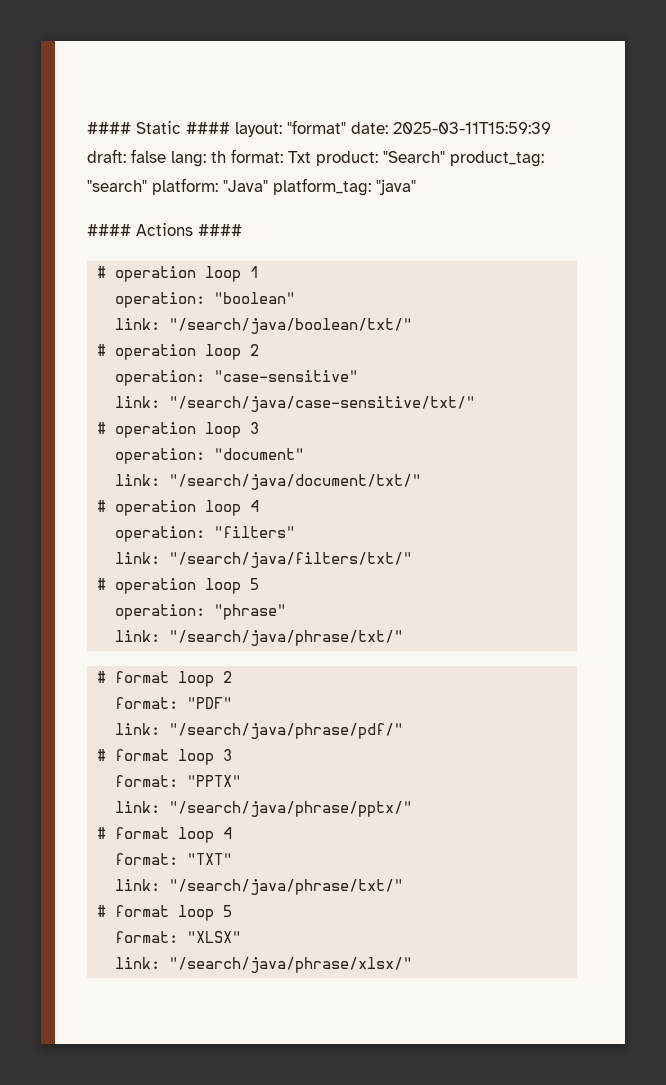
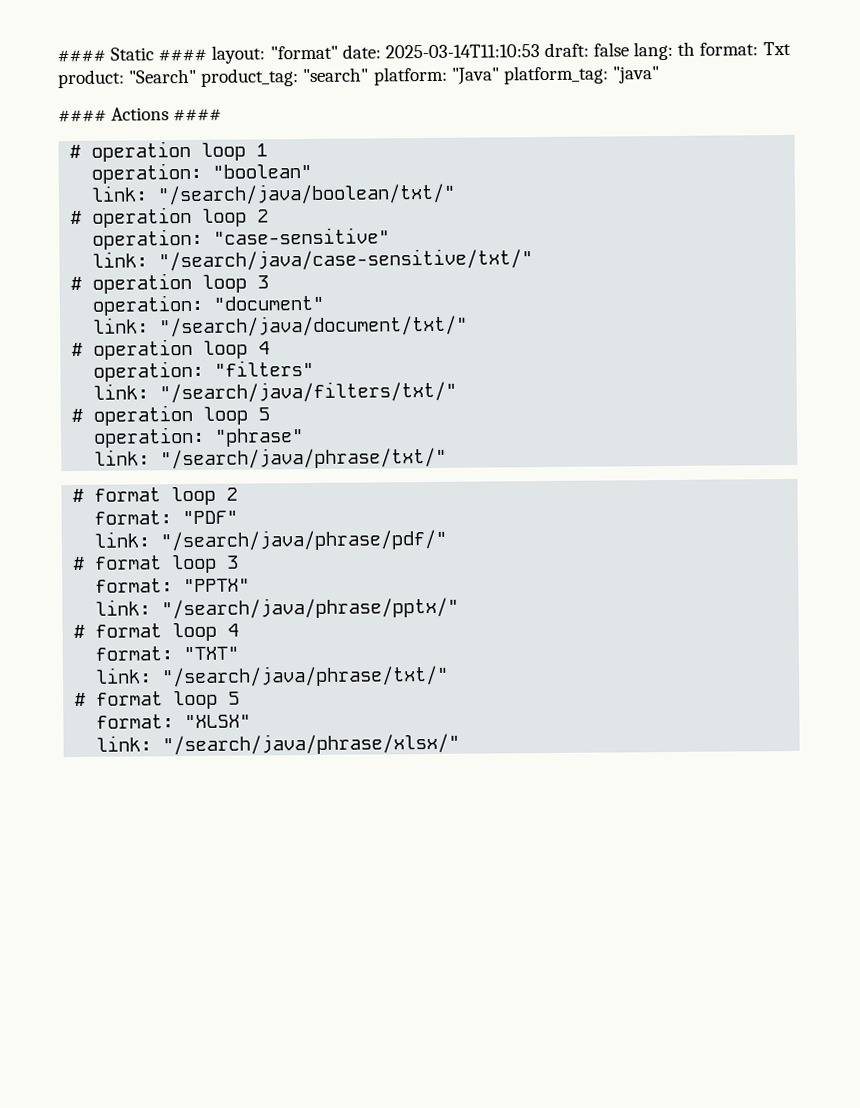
[393,122,551,134] 2025-03-11T15:59:39 -> [384,44,540,59] 2025-03-14T11:10:53

